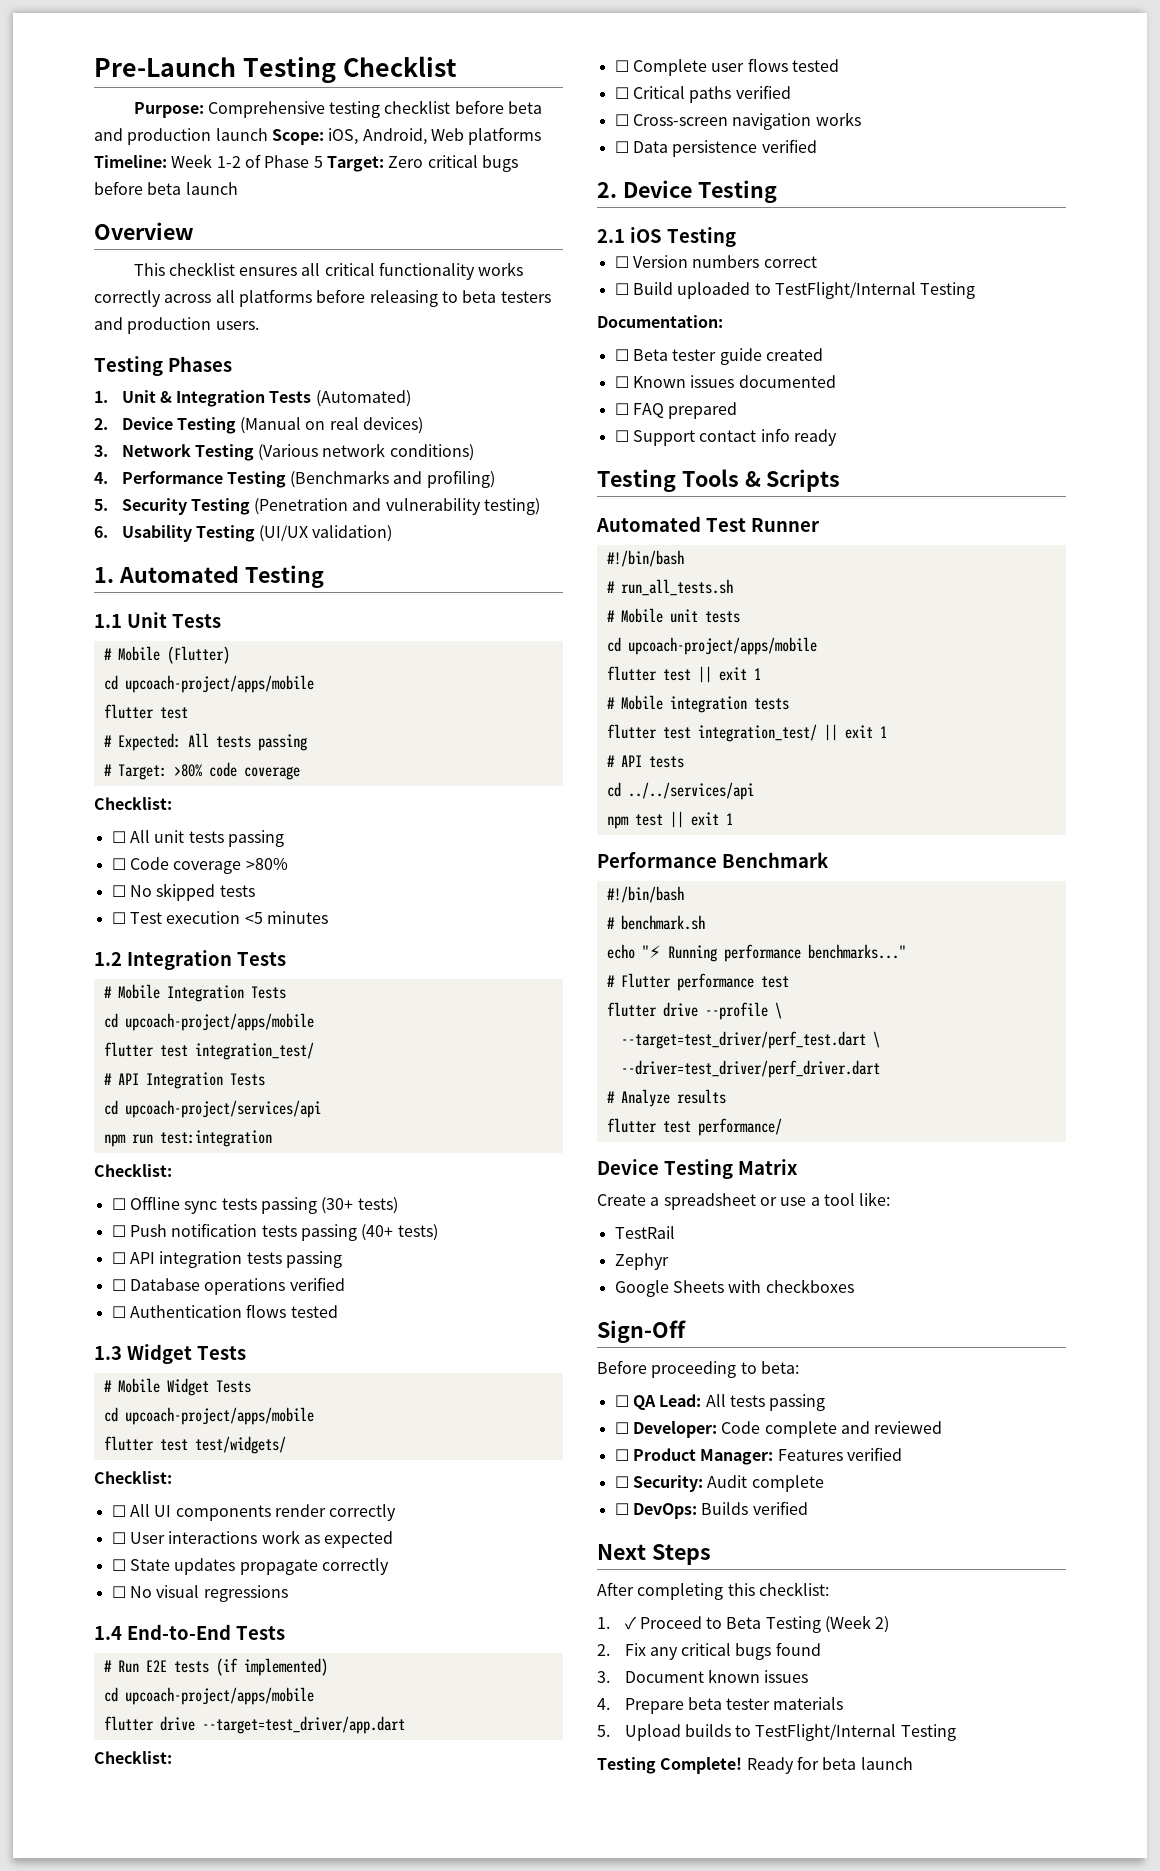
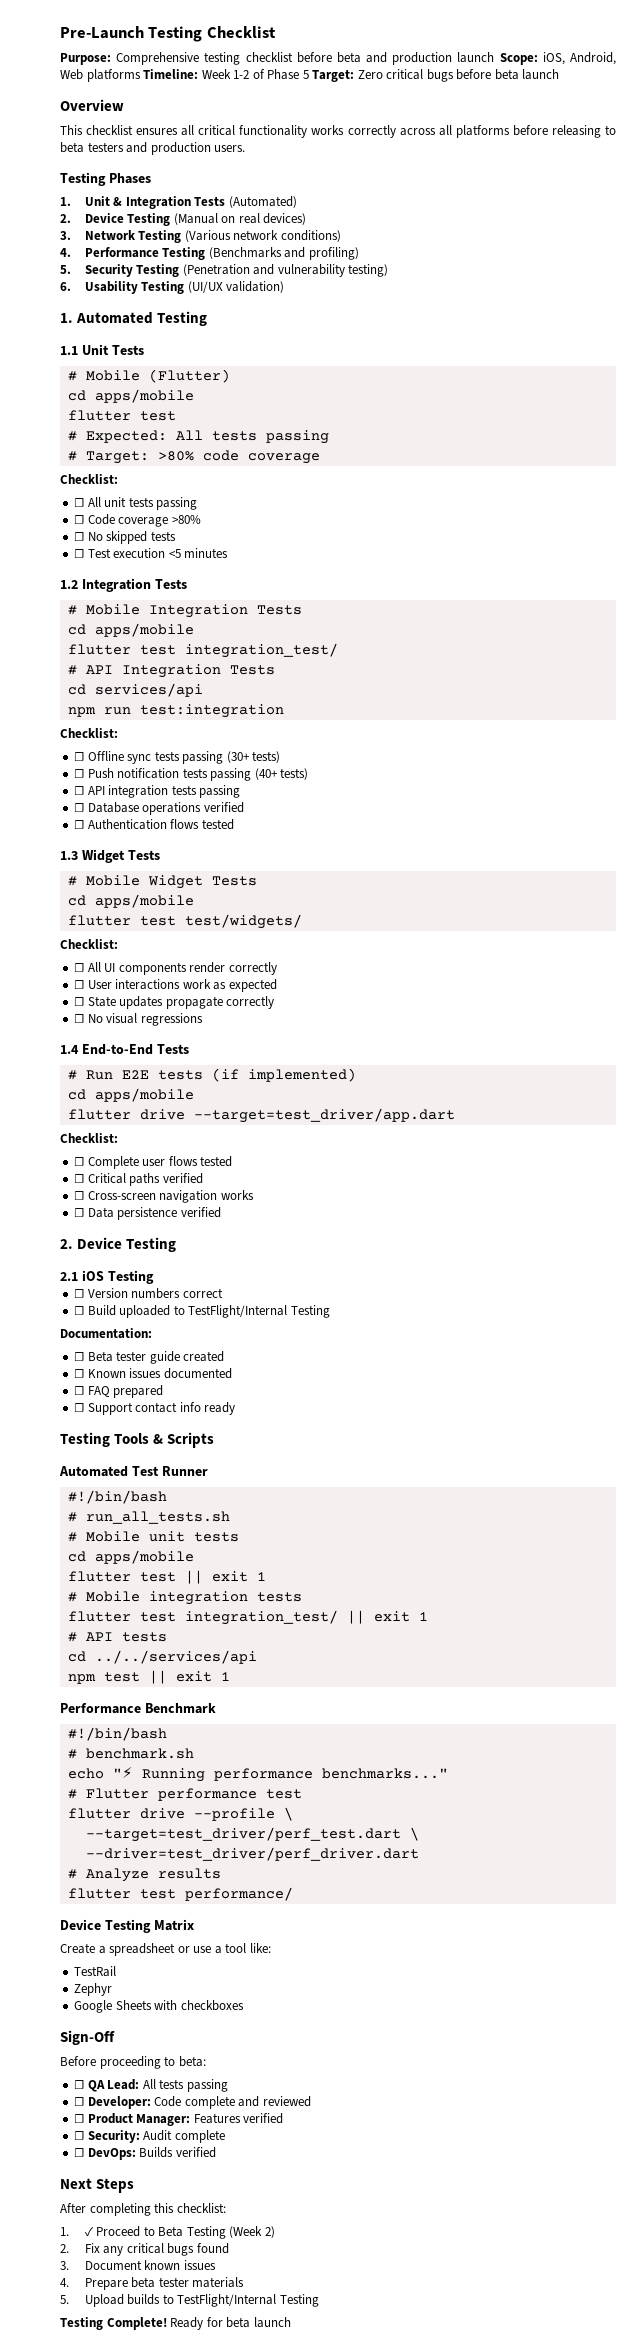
[124,675,314,693] upcoach-project/apps/mobile -> [94,389,194,403] apps/mobile
[124,1013,314,1031] upcoach-project/apps/mobile -> [94,623,194,637] apps/mobile
[124,1100,321,1118] upcoach-project/services/api -> [94,683,203,697] services/api
[124,1407,314,1425] upcoach-project/apps/mobile -> [94,894,194,908] apps/mobile
[124,1687,314,1705] upcoach-project/apps/mobile -> [94,1088,194,1102] apps/mobile
[627,637,817,655] upcoach-project/apps/mobile -> [94,1550,194,1564] apps/mobile

